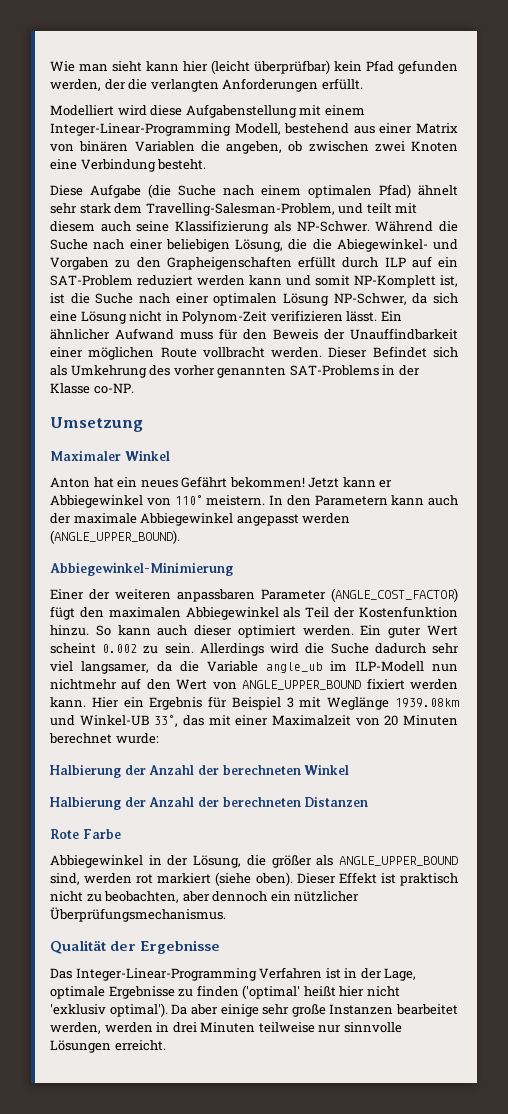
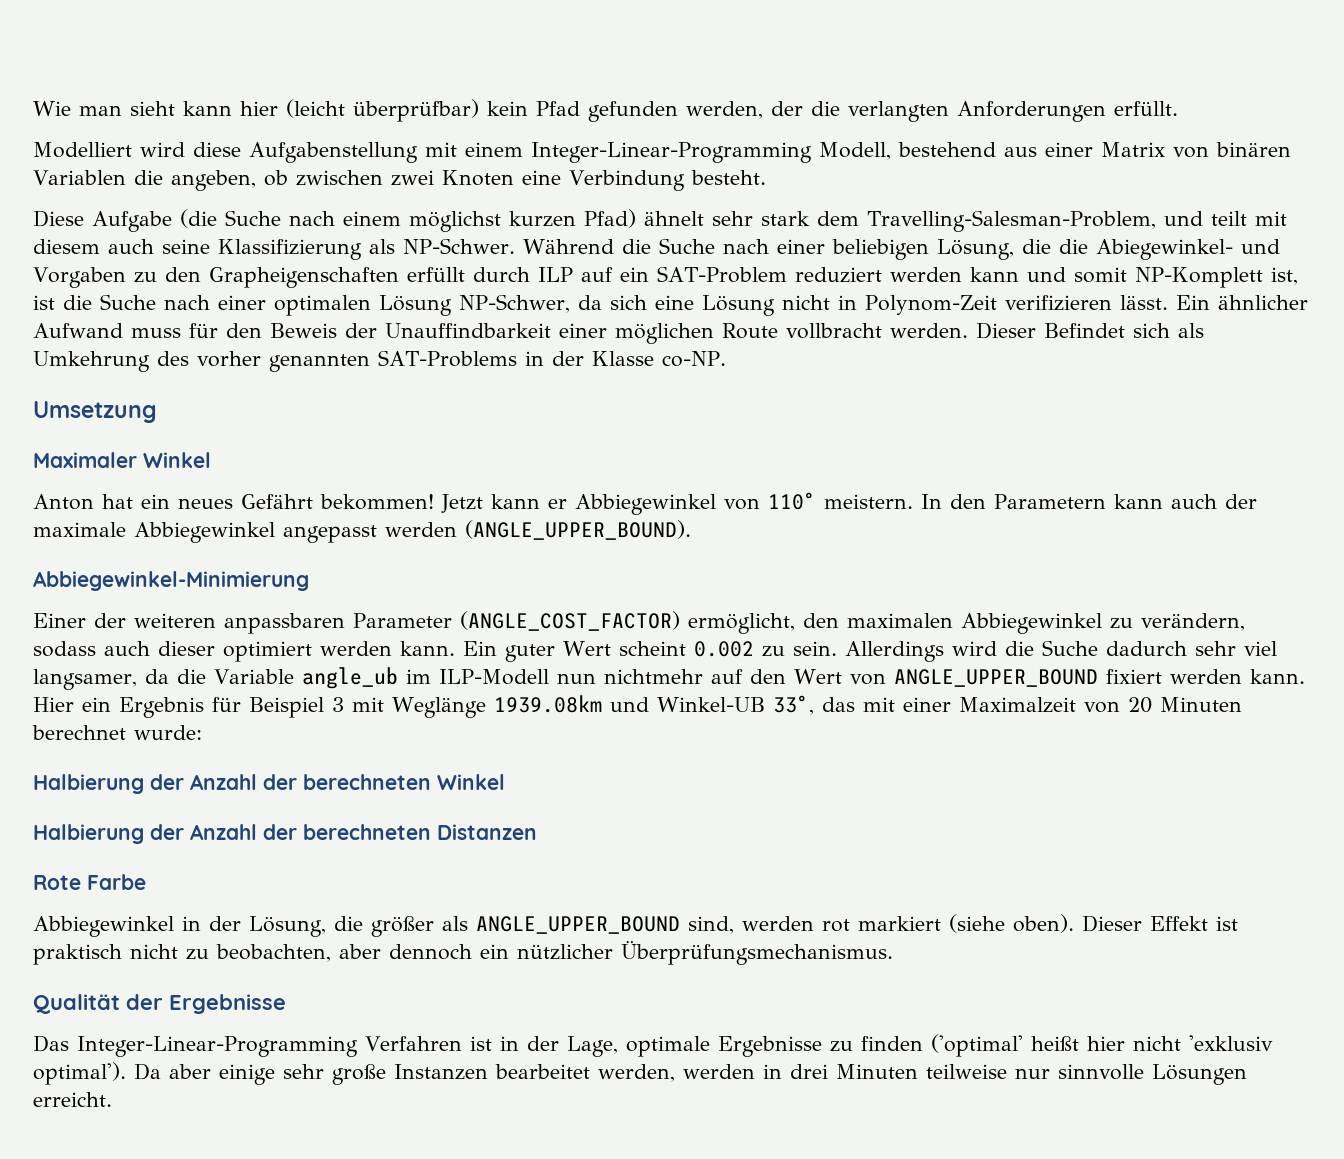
[308,185,372,198] optimalen -> [409,211,576,232] möglichst kurzen
[50,606,75,620] fügt -> [687,613,795,634] ermöglicht,
[283,606,458,618] [50,625,151,636] als Teil der Kostenfunktion hinzu. So kann -> [1109,613,1245,631] [33,641,96,657] zu verändern, sodass
[302,625,354,636] werden. -> [320,641,455,656] werden kann.

